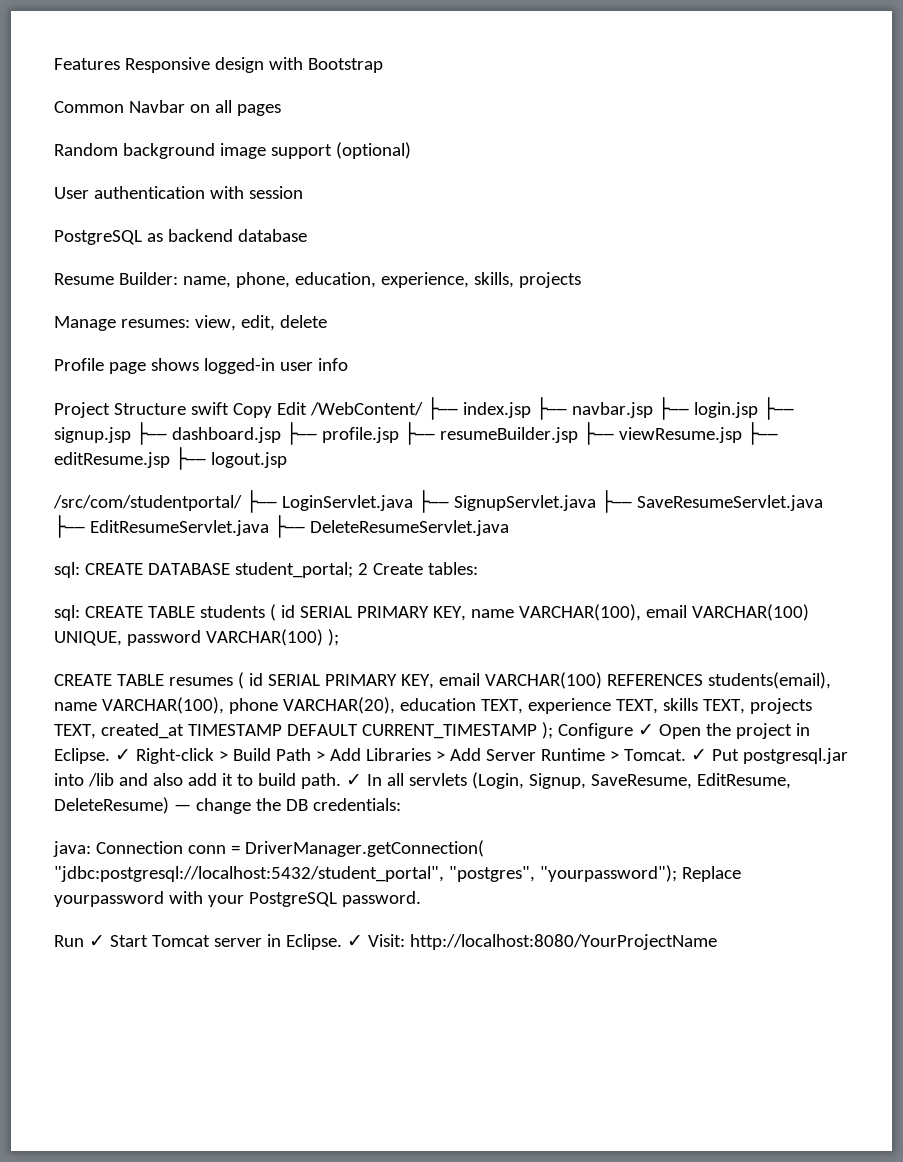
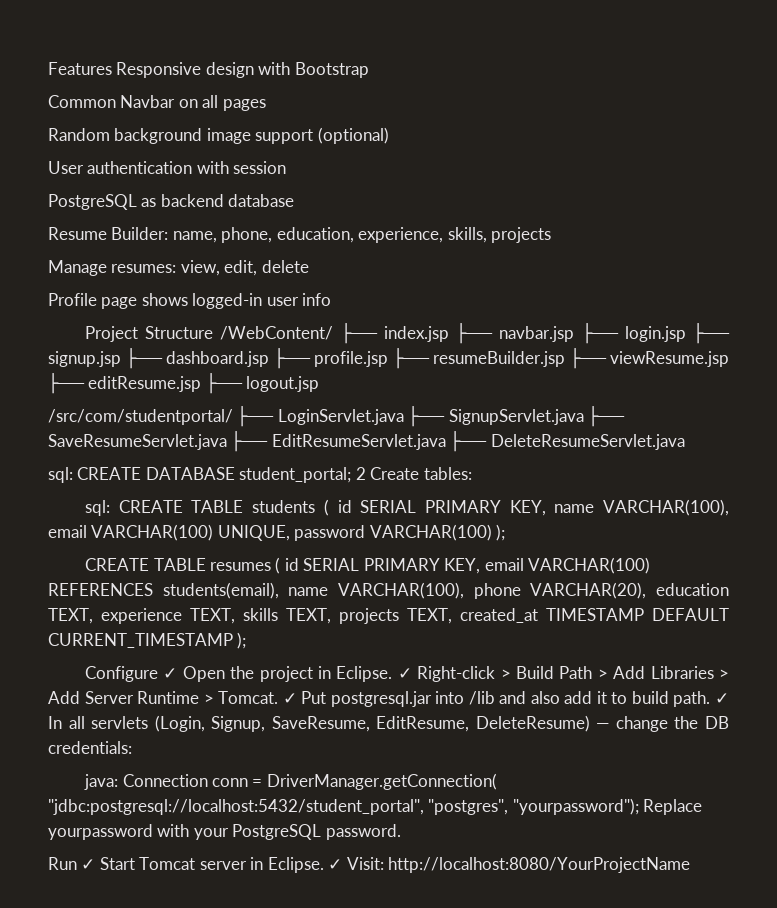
[190,402,307,418] swift Copy Edit -> (214, 332) none
(553, 730) none -> (247, 640) //

